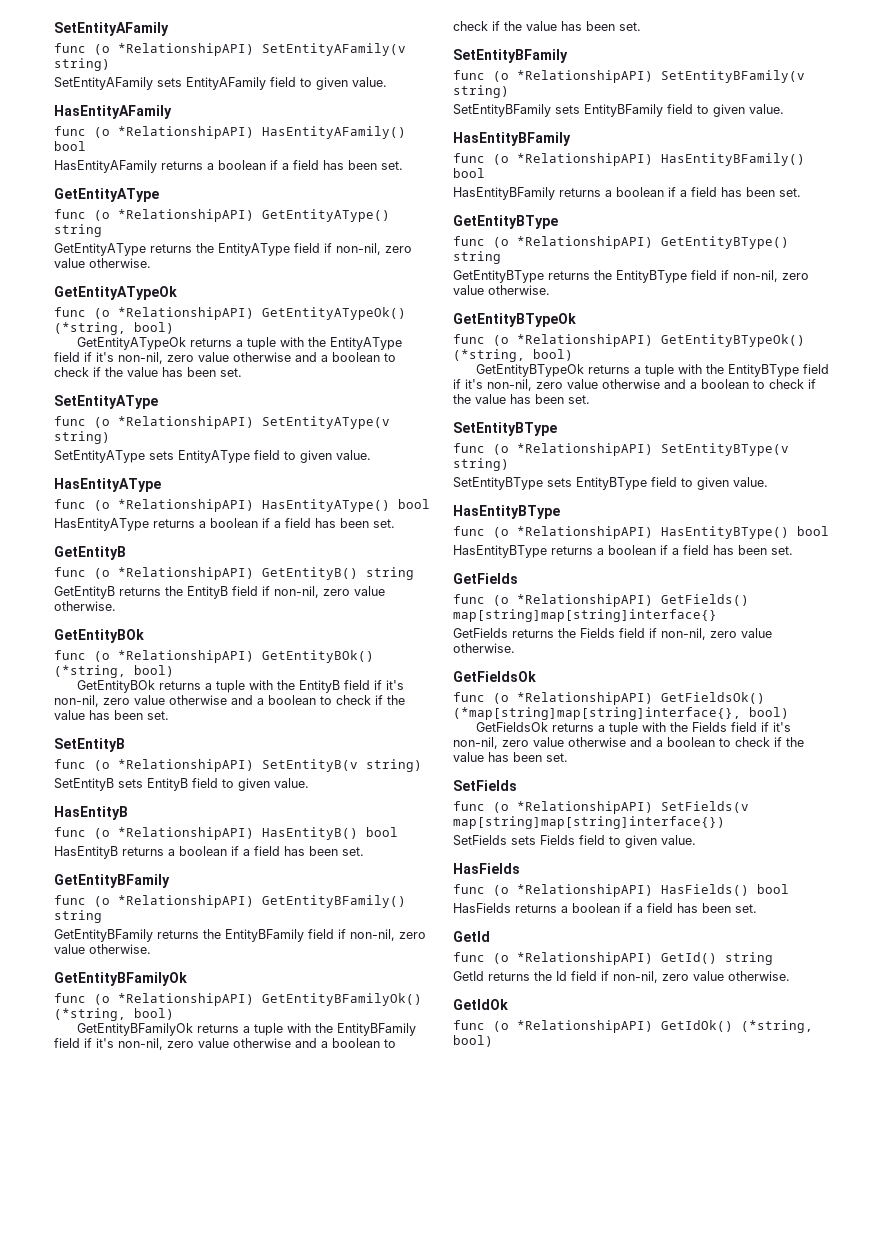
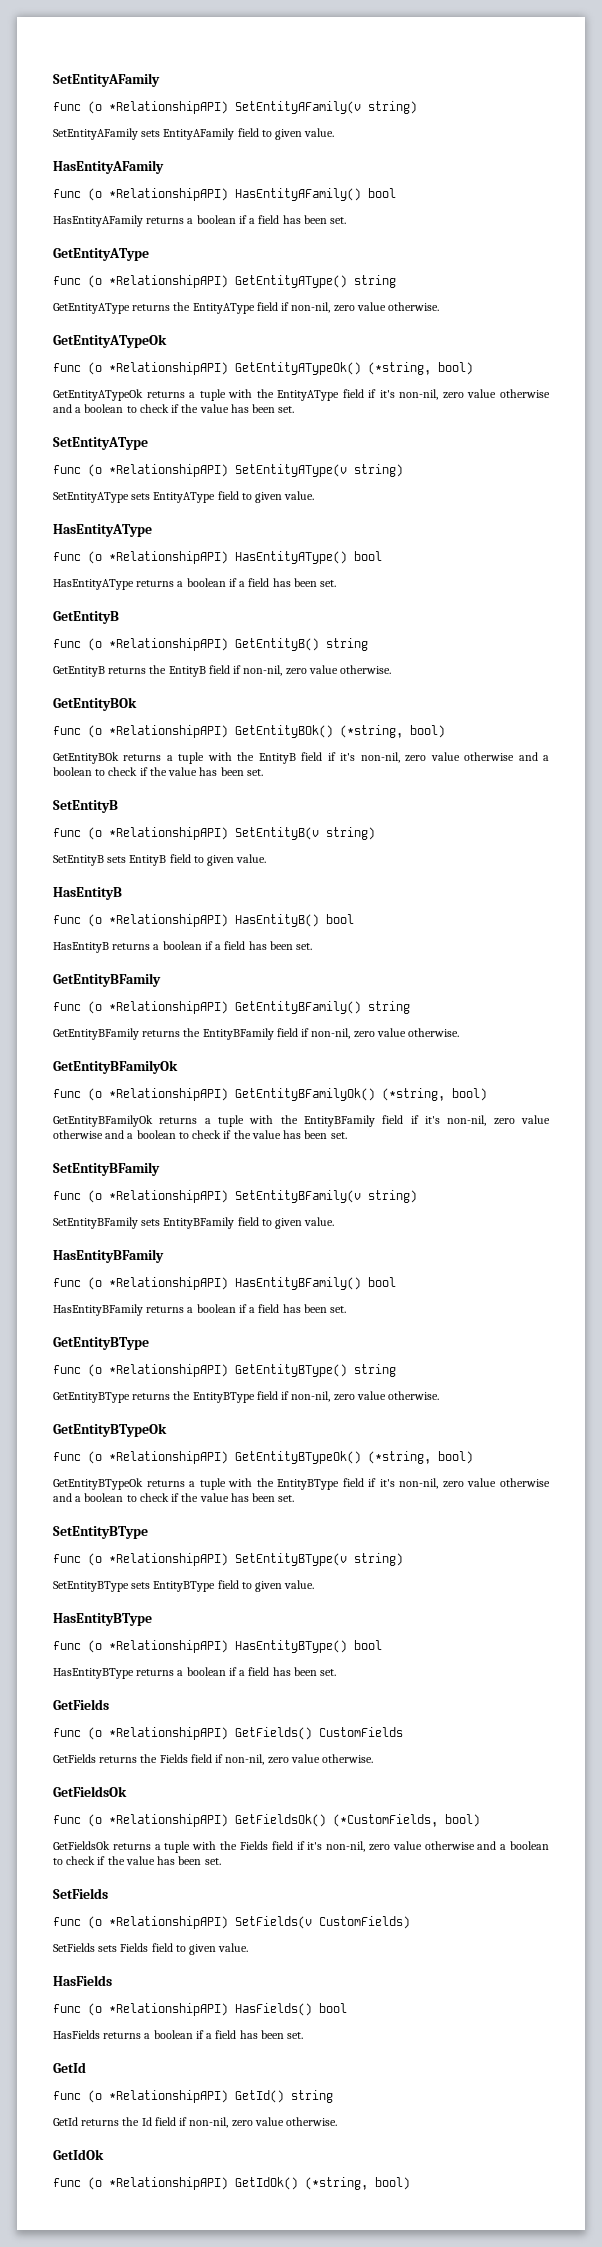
[453,609,717,622] map[string]map[string]interface{} -> [319,1727,403,1737] CustomFields
[453,707,741,720] (*map[string]map[string]interface{}, -> [333,1814,438,1827] (*CustomFields,
[453,816,725,829] map[string]map[string]interface{}) -> [319,1916,410,1929] CustomFields)

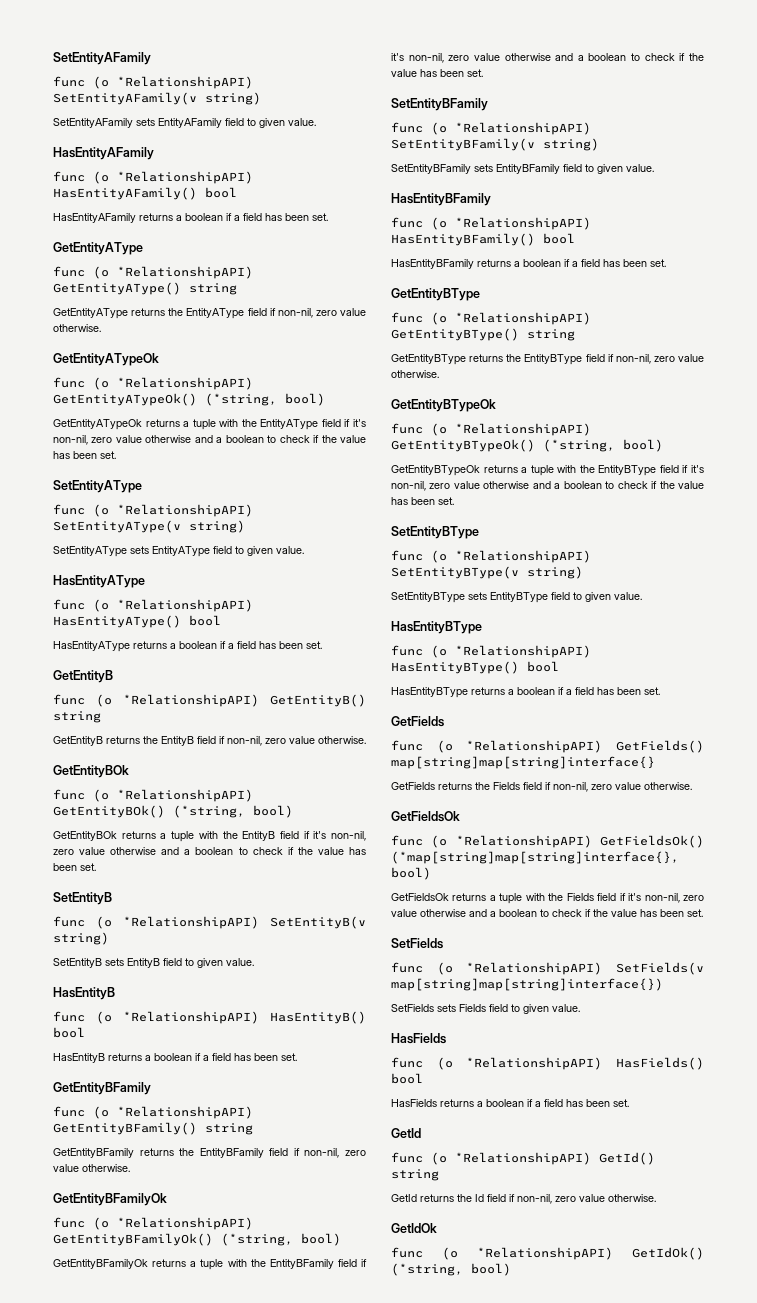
[319,1727,403,1737] CustomFields -> [391,756,655,769] map[string]map[string]interface{}
[333,1814,438,1827] (*CustomFields, -> [391,851,679,864] (*map[string]map[string]interface{},
[319,1916,410,1929] CustomFields) -> [391,978,663,991] map[string]map[string]interface{})

